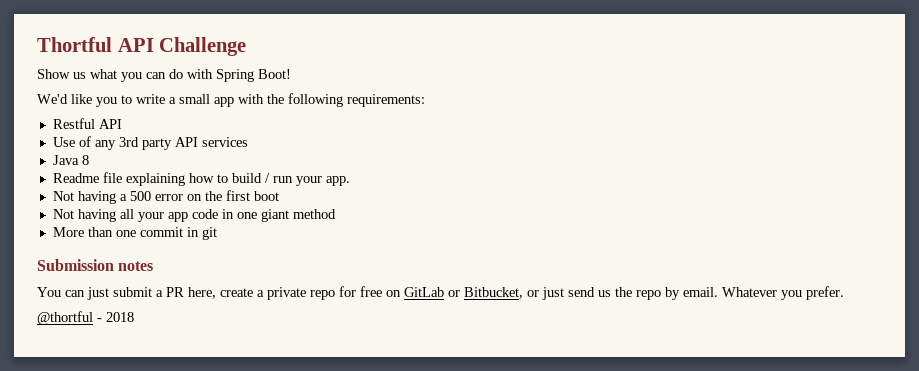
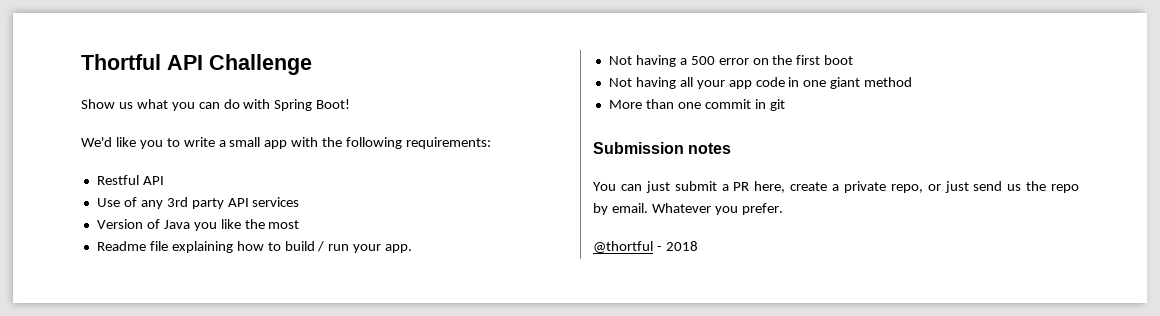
[52,155,89,165] Java 8 -> [96,219,300,231] Version of Java you like the most
[310,286,523,300] repo for free on GitLab or Bitbucket, -> [890,184,923,193] repo,

